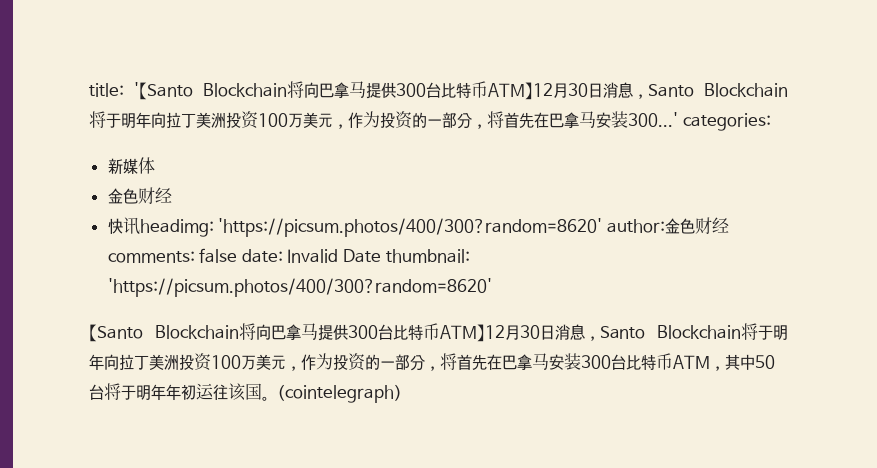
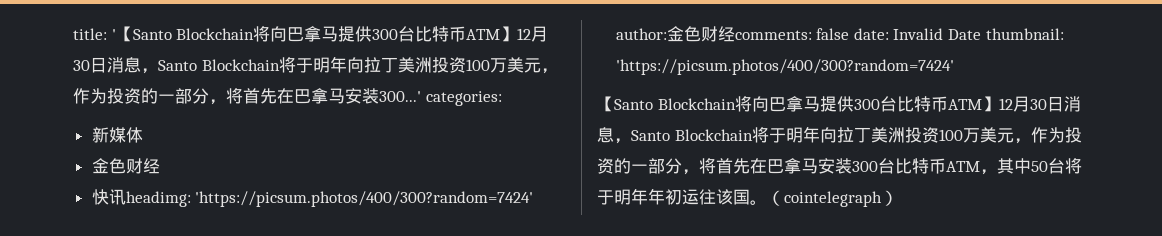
[218,218,603,237] 'https://picsum.photos/400/300?random=8620' -> [195,191,534,207] 'https://picsum.photos/400/300?random=7424'
[107,278,492,297] 'https://picsum.photos/400/300?random=8620' -> [615,59,954,75] 'https://picsum.photos/400/300?random=7424'

